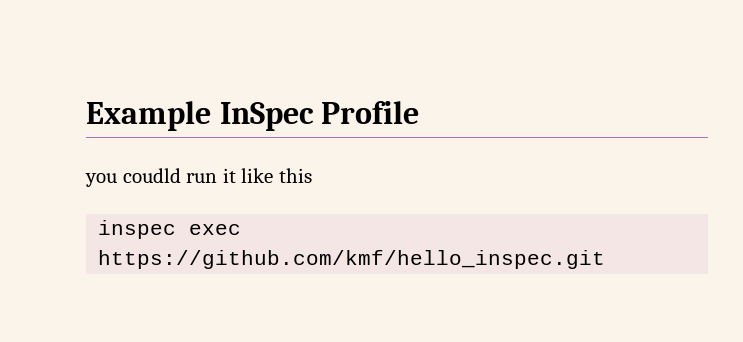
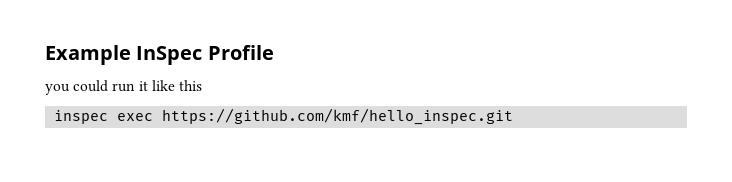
[122,168,181,183] coudld -> [73,80,109,92] could

